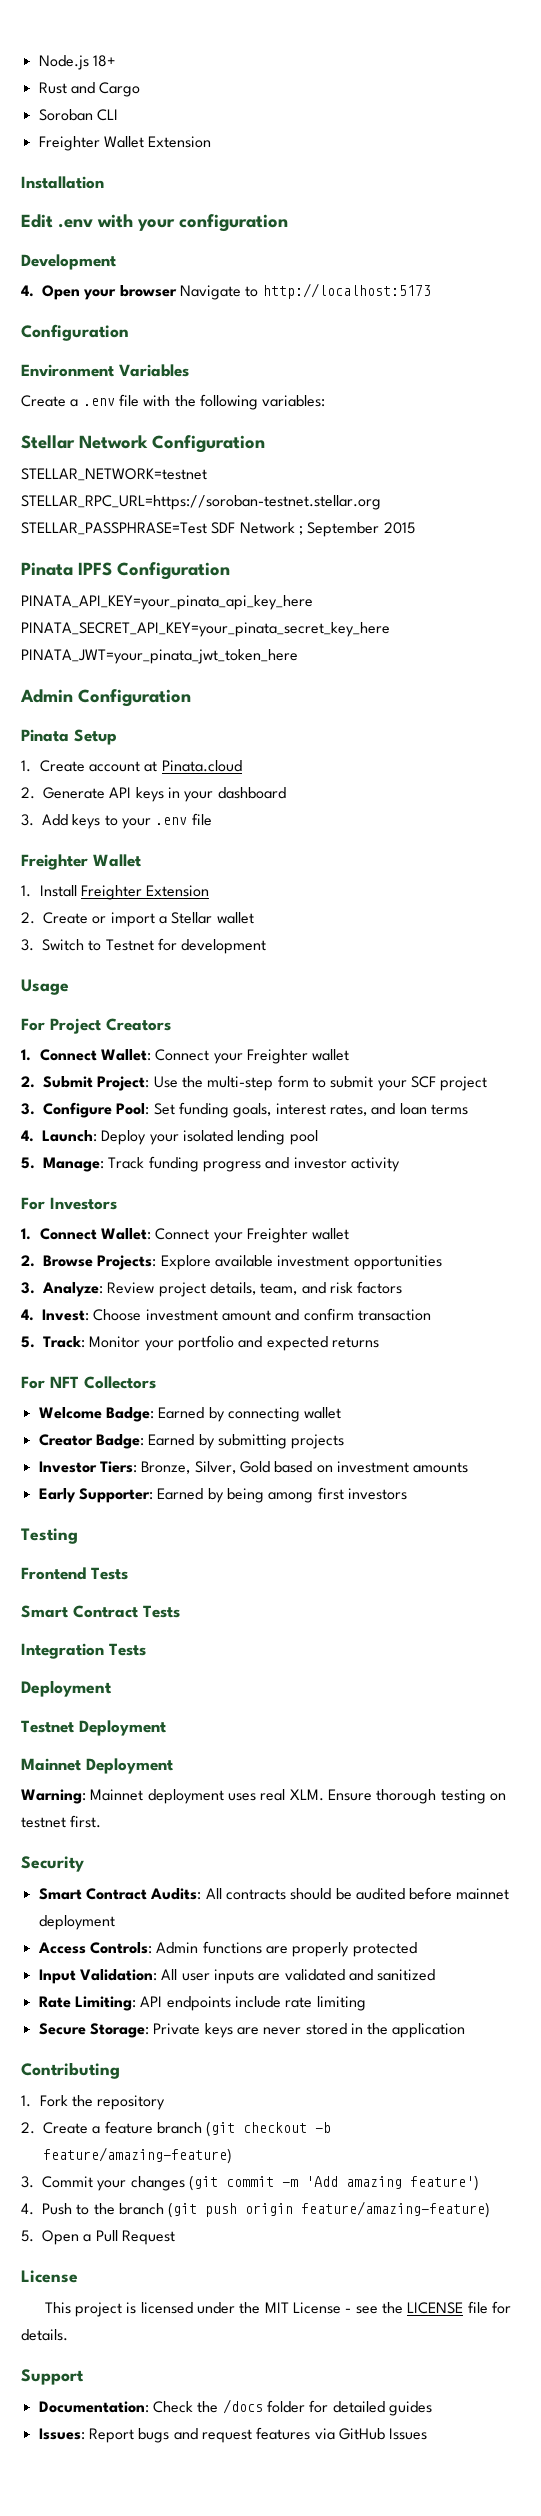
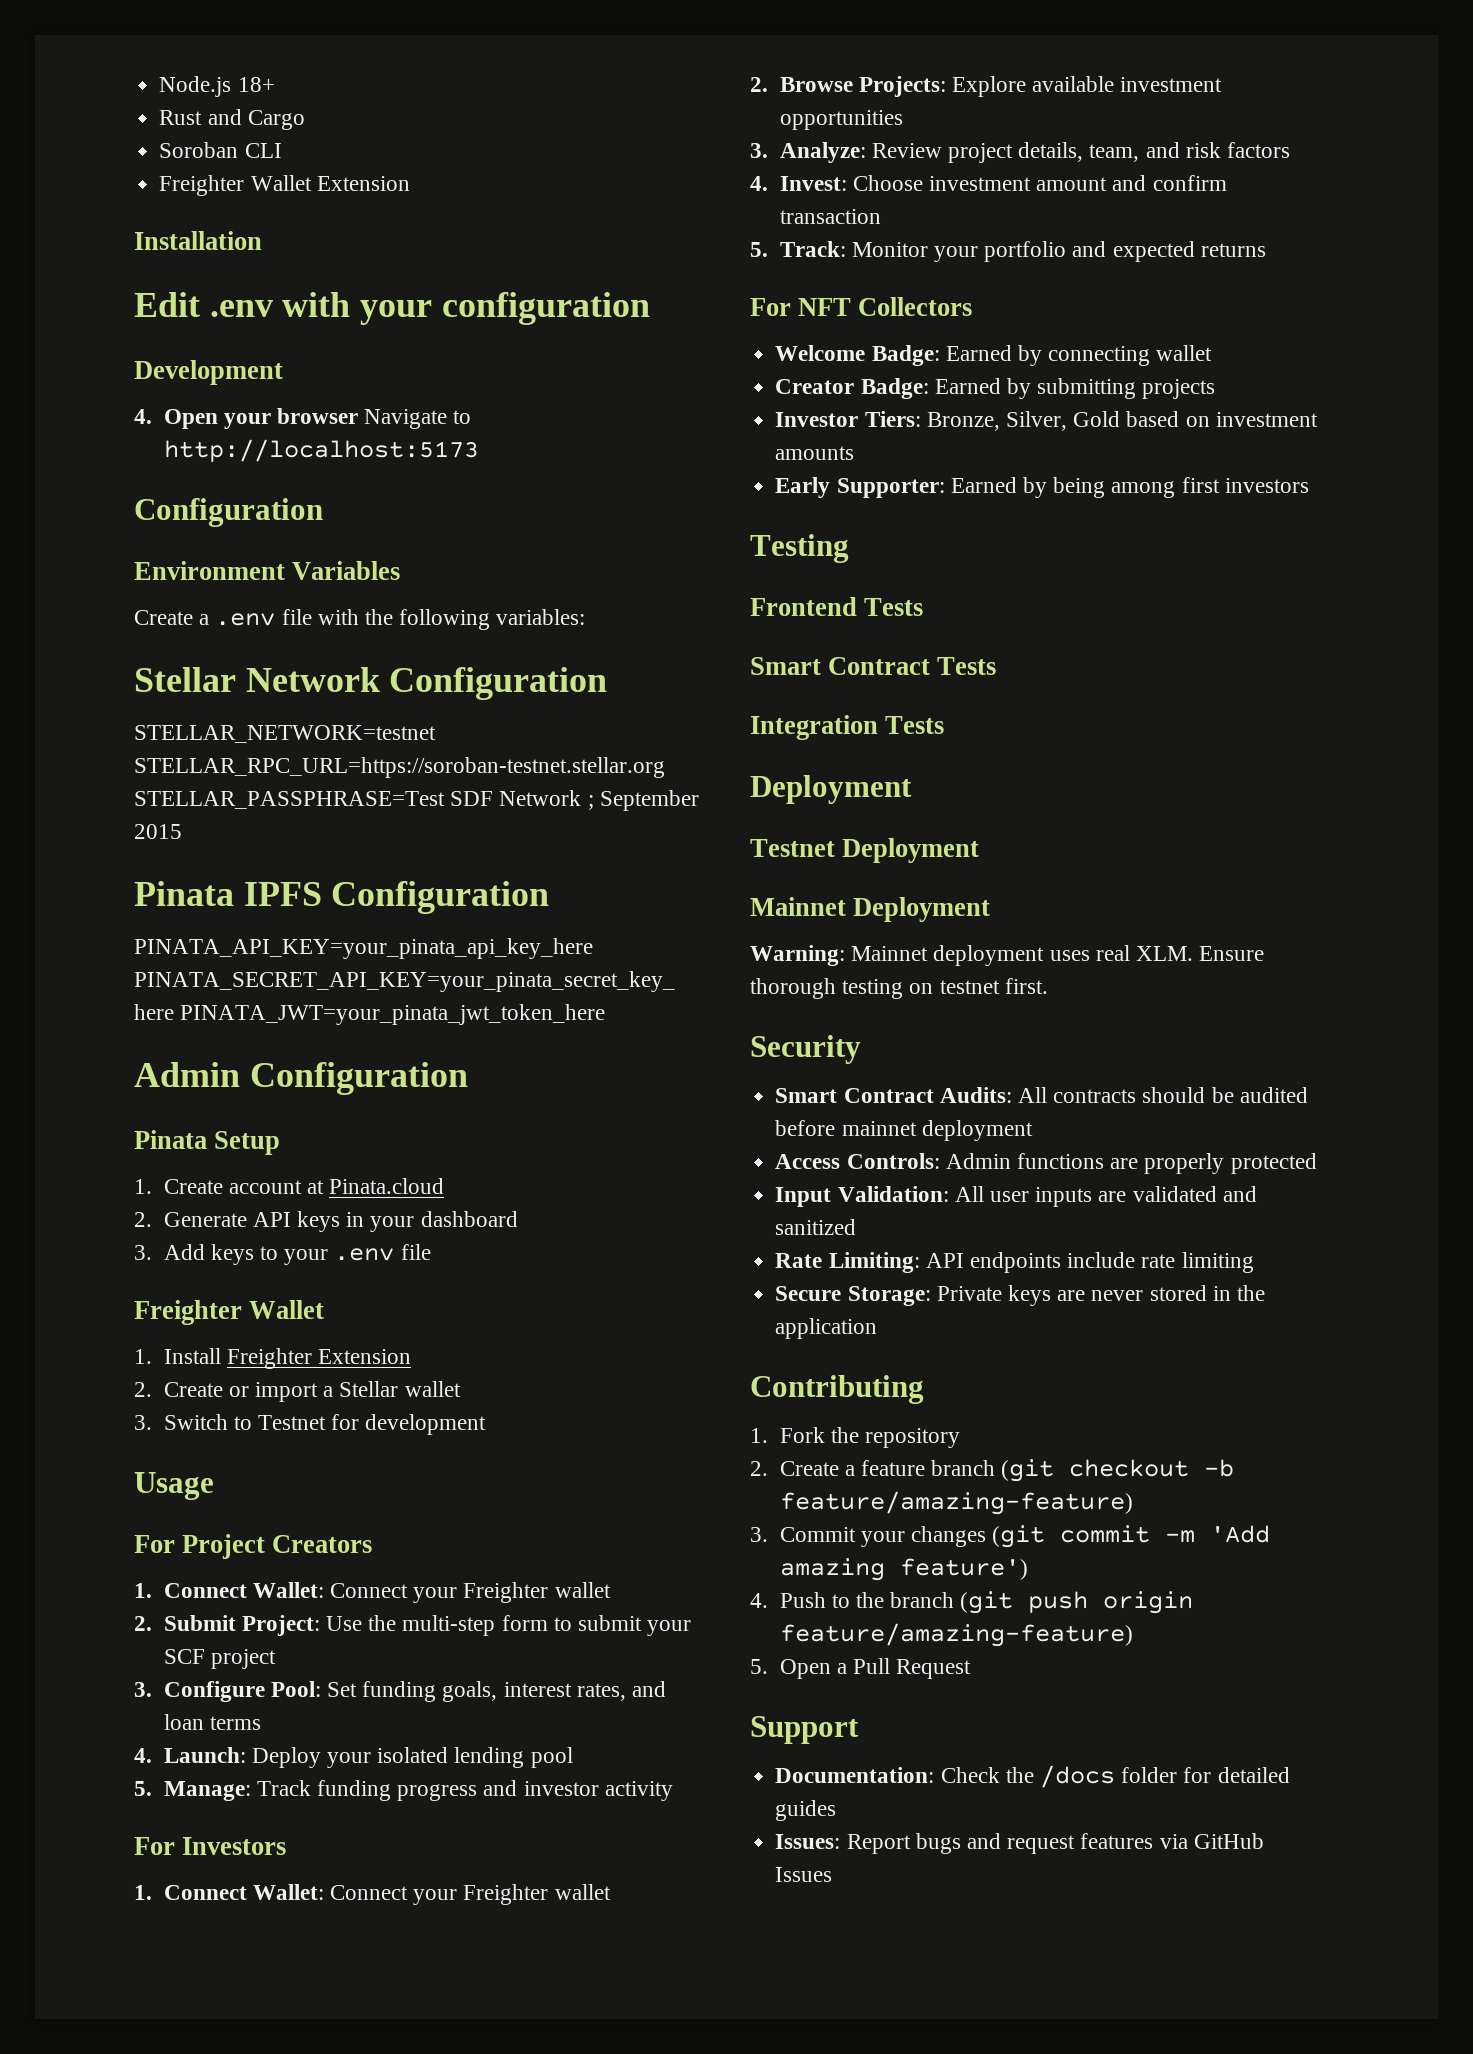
[21,2270,78,2283] [44,2301,511,2317] [21,2329,68,2341] // License // This project is licensed under the MIT License - see the LICENSE file for details. -> (972, 1669) none

